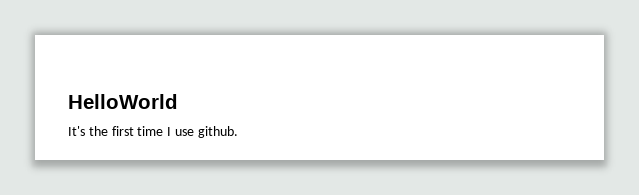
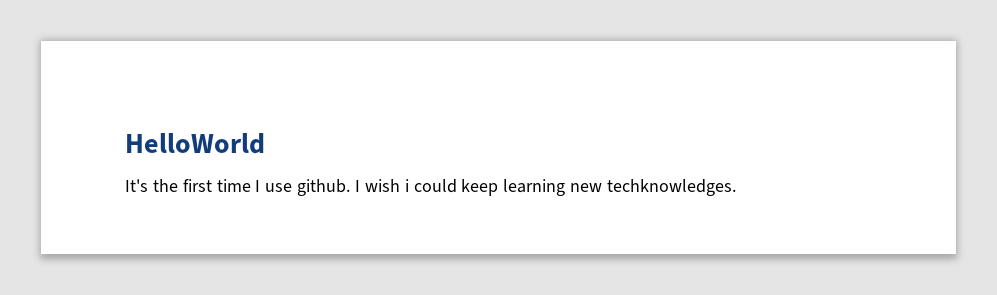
(238, 132) none -> [355,179,737,196] I wish i could keep learning new techknowledges.

